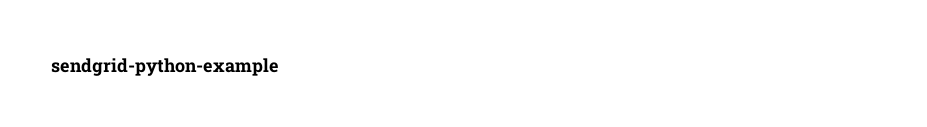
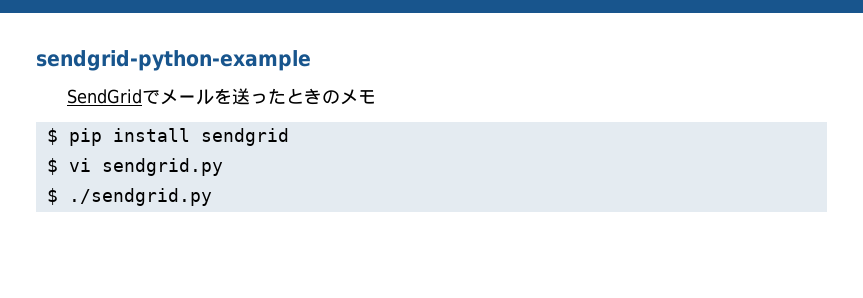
(279, 67) none -> [67,88,377,105] [46,128,289,146] [46,158,223,176] [46,188,212,206] // SendGridでメールを送ったときのメモ // $ pip install sendgrid // $ vi sendgrid.py // $ ./sendgrid.py

